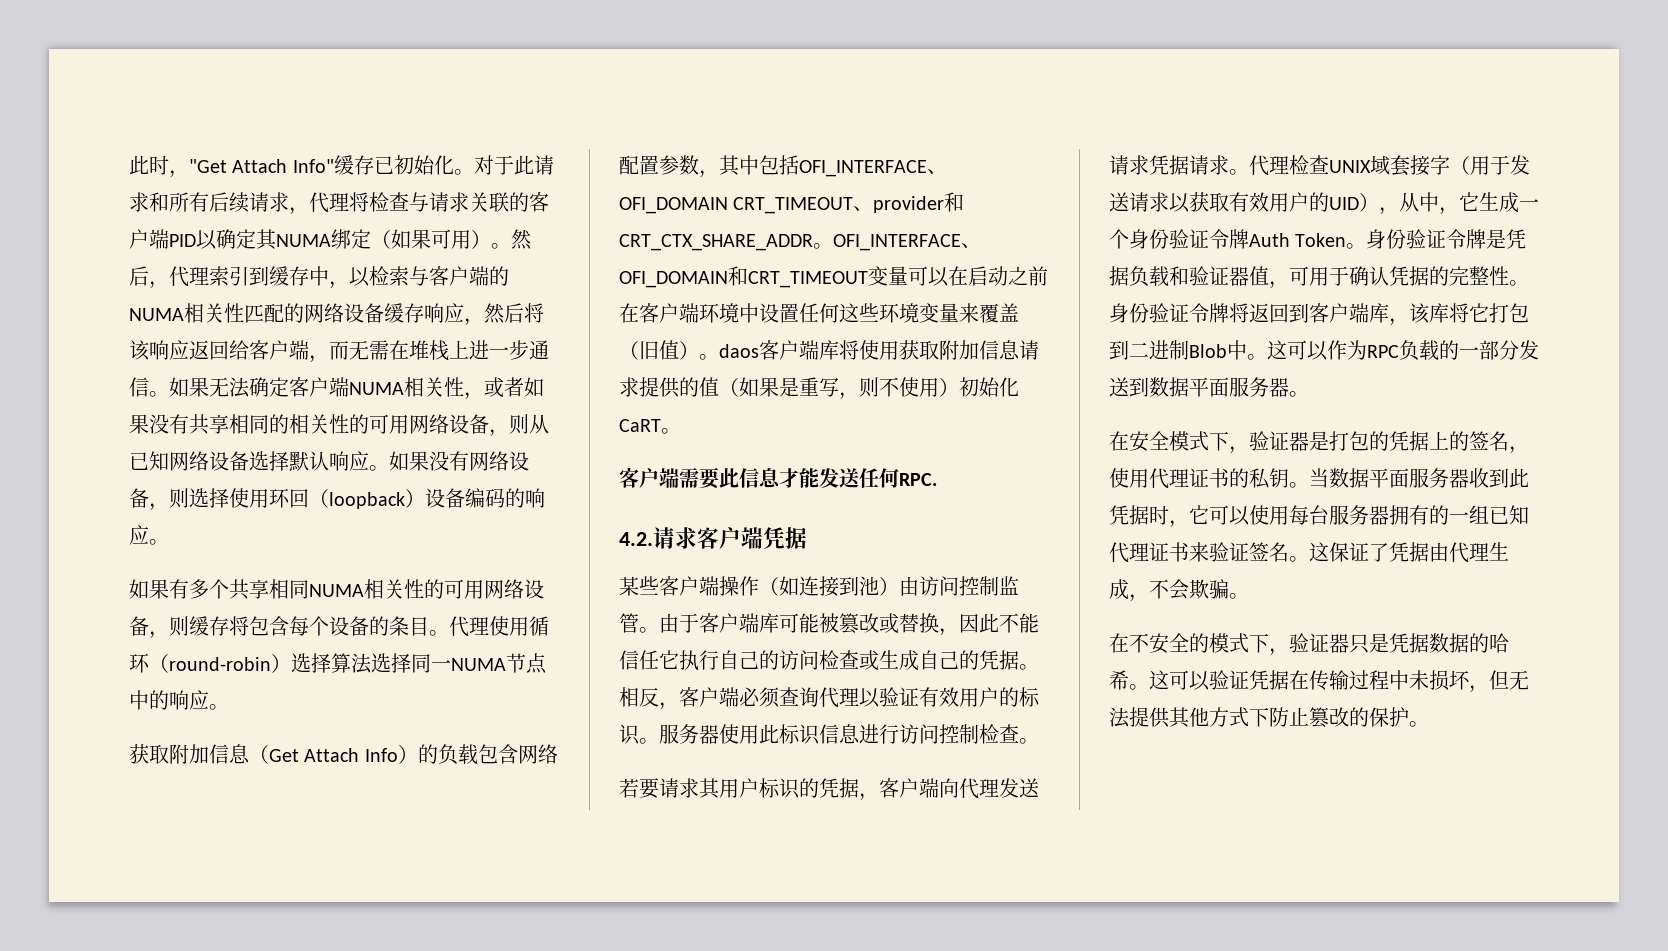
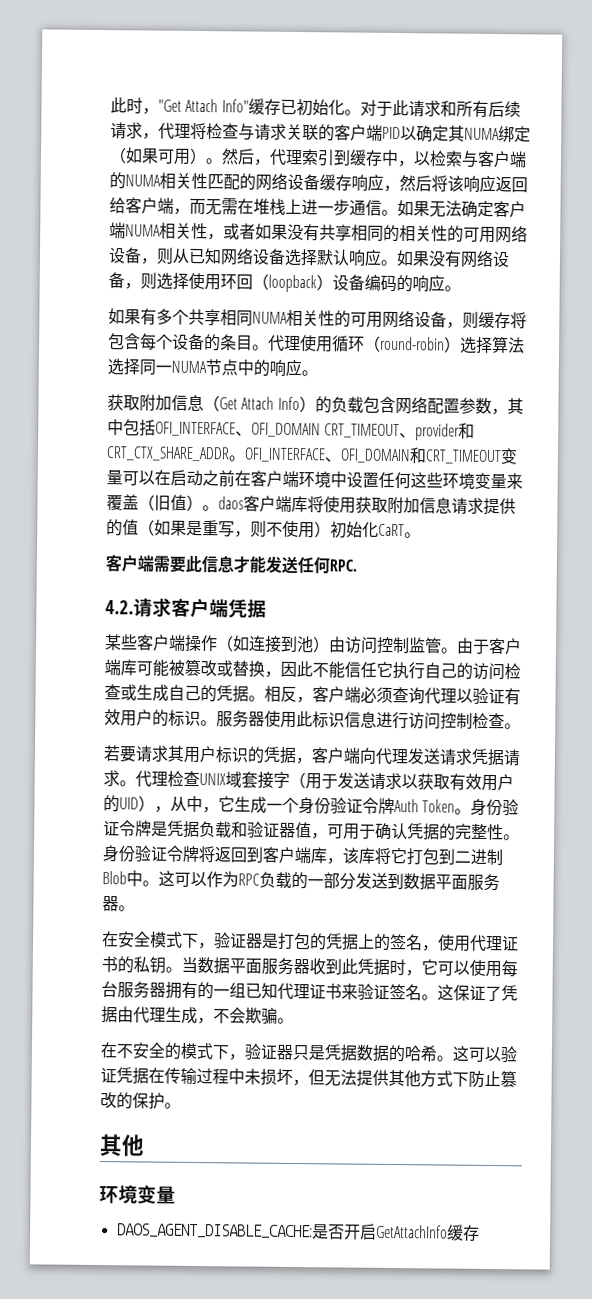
(1429, 724) none -> [99,1134,145,1157] [99,1184,176,1204] [116,1223,480,1241] // 其他 // 环境变量 // DAOS_AGENT_DISABLE_CACHE:是否开启GetAttachInfo缓存

